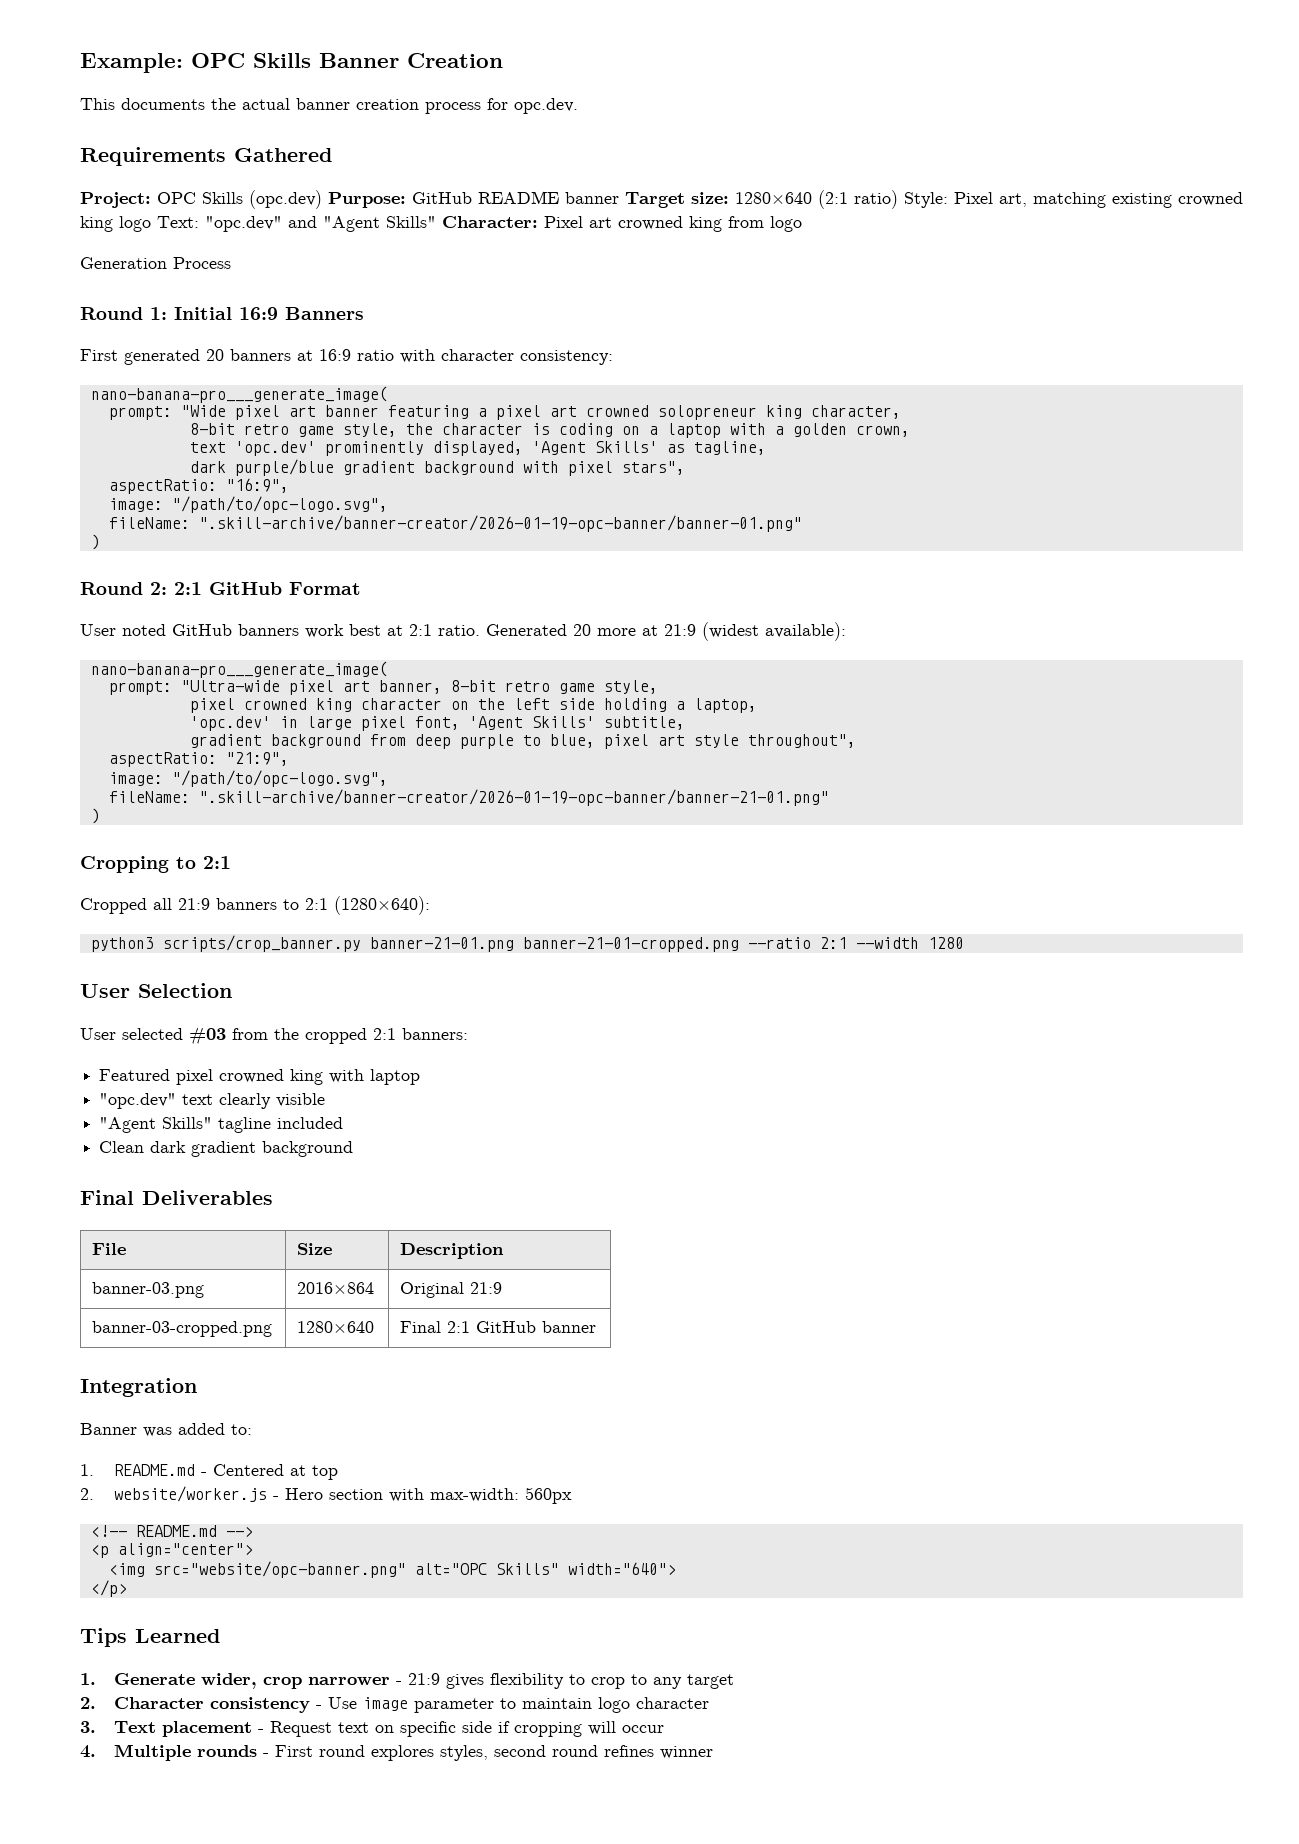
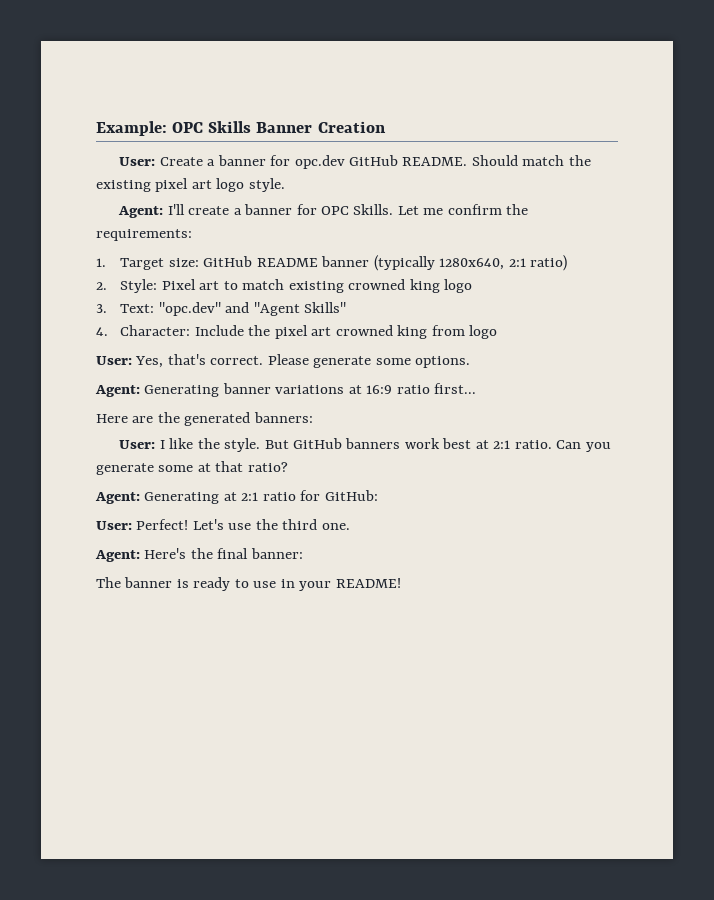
[80,98,578,114] [80,147,332,166] [80,190,848,209] This documents the actual banner creation process for opc.dev. // Requirements Gathered // Project: OPC Skills (opc.dev) Purpose: GitHub README banner Target size: 1280×640 (2:1 -> [119,155,591,169] [96,178,285,192] [118,204,529,218] [96,229,192,241] [96,255,526,271] User: Create a banner for opc.dev GitHub README. Should match the existing pixel art logo style. // Agent: I'll create a banner for OPC Skills. Let me confirm the requirements: // 1. Target size: GitHub README banner (typically 1280x640, 2:1
(898, 199) none -> [96,282,107,290] // 2.
[999,192,1106,208] art, matching -> [199,279,285,290] art to match
(151, 224) none -> [96,304,107,313] // 3.
[442,216,583,228] Character: Pixel -> [96,325,308,339] // 4. Character: Include the pixel
[80,257,231,269] [80,307,364,320] [80,349,613,365] [90,386,388,403] [108,405,901,420] [189,423,910,438] [189,441,766,456] [189,459,685,476] [108,478,289,494] [108,496,388,513] [108,515,802,532] [90,534,100,550] [80,582,361,595] [80,624,166,636] Generation Process // Round 1: Initial 16:9 Banners // First generated 20 banners at 16:9 ratio with character consistency: // nano-banana-pro___generate_image( // prompt: "Wide pixel art banner featuring a pixel art crowned solopreneur king character, // 8-bit retro game style, the character is coding on a laptop with a golden crown, // text 'opc.dev' prominently displayed, 'Agent Skills' as tagline, // dark purple/blue gradient background with pixel stars", // aspectRatio: "16:9", // image: "/path/to/opc-logo.svg", // fileName: ".skill-archive/banner-creator/2026-01-19-opc-banner/banner-01.png" // ) // Round 2: 2:1 GitHub Format // User noted -> [96,354,471,368] [95,383,477,397] [96,412,313,426] [119,438,289,452] User: Yes, that's correct. Please generate some options. // Agent: Generating banner variations at 16:9 ratio first... // Here are the generated banners: // User: I like the style. But
[486,622,846,641] [90,661,388,678] [108,680,658,695] [189,698,757,713] [189,716,685,731] [189,734,856,749] [108,752,289,767] [108,770,388,787] [108,789,829,806] [90,808,100,824] [80,856,231,873] [80,896,430,915] [90,935,964,952] [80,983,232,998] [80,1027,468,1045] [99,1069,421,1085] [99,1093,326,1109] [99,1117,344,1133] [99,1141,354,1157] [80,1190,273,1205] [92,1243,127,1255] [297,1243,333,1255] [400,1243,505,1259] [92,1282,205,1298] [297,1282,375,1294] [400,1282,503,1298] [92,1321,273,1337] [297,1321,375,1333] [400,1321,597,1333] [80,1378,197,1397] [80,1423,252,1437] [80,1464,338,1480] [80,1486,572,1504] [90,1525,253,1537] [90,1543,253,1558] [108,1561,676,1578] [90,1580,127,1597] [80,1628,220,1647] [80,1673,734,1689] [80,1697,709,1713] [80,1721,664,1737] [80,1744,713,1761] Generated 20 more at 21:9 (widest available): // nano-banana-pro___generate_image( // prompt: "Ultra-wide pixel art banner, 8-bit retro game style, // pixel crowned king character on the left side holding a laptop, // 'opc.dev' in large pixel font, 'Agent Skills' subtitle, // gradient background from deep purple to blue, pixel art style throughout", // aspectRatio: "21:9", // image: "/path/to/opc-logo.svg", // fileName: ".skill-archive/banner-creator/2026-01-19-opc-banner/banner-21-01.png" // ) // Cropping to 2:1 // Cropped all 21:9 banners to 2:1 (1280×640): // python3 scripts/crop_banner.py banner-21-01.png banner-21-01-cropped.png --ratio 2:1 --width 1280 // User Selection // User selected #03 from the cropped 2:1 banners: // Featured pixel crowned king with laptop // "opc.dev" text clearly visible // "Agent Skills" tagline included // Clean dark gradient background // Final Deliverables // File | Size | Description // banner-03.png | 2016×864 | Original 21:9 // banner-03-cropped.png | 1280×640 | Final 2:1 GitHub banner // Integration // Banner was added to: // 1. README.md - Centered at top // 2. website/worker.js - Hero section with max-width: 560px // <!-- README.md --> // <p align="center"> // <img src="website/opc-banner.png" alt="OPC Skills" width="640"> // </p> // Tips Learned // 1. Generate wider, crop narrower - 21:9 gives flexibility to crop to any target // 2. Character consistency - Use image parameter to maintain logo character // 3. Text placement - Request text on specific side if cropping will occur // 4. Multiple rounds - First round explores styles, second round refines winner -> [556,440,611,452] [96,461,288,475] [95,490,378,504] [96,519,350,530] [95,548,303,562] [96,577,401,591] Can you generate some at that ratio? // Agent: Generating at 2:1 ratio for GitHub: // User: Perfect! Let's use the third one. // Agent: Here's the final banner: // The banner is ready to use in your README!

